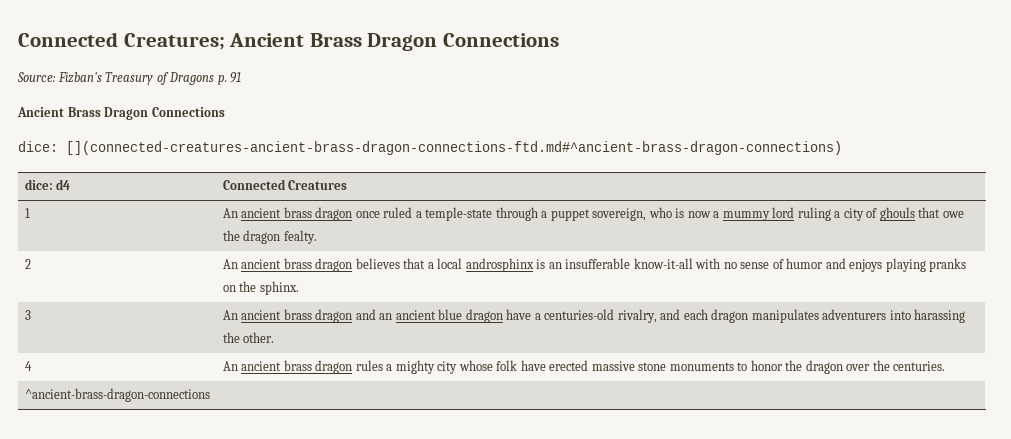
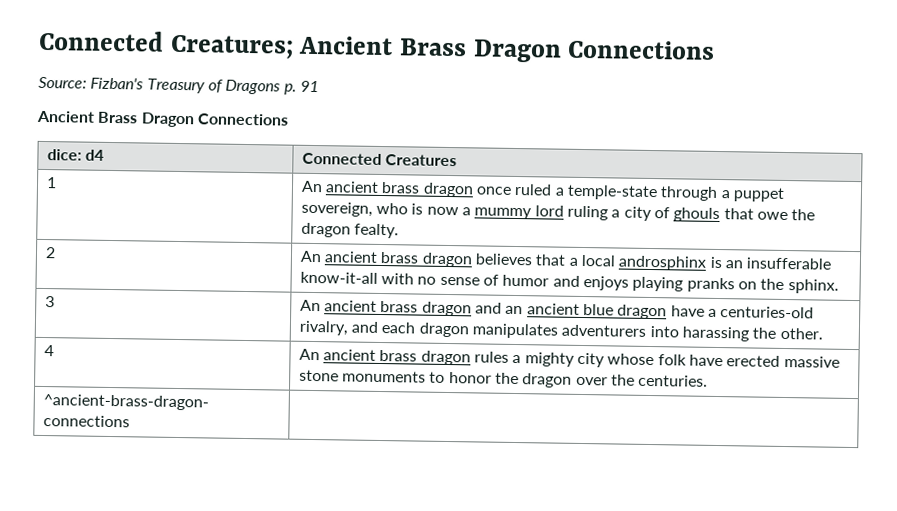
[18,141,842,155] // dice: [](connected-creatures-ancient-brass-dragon-connections-ftd.md#^ancient-brass-dragon-connections) -> (289, 119) none

